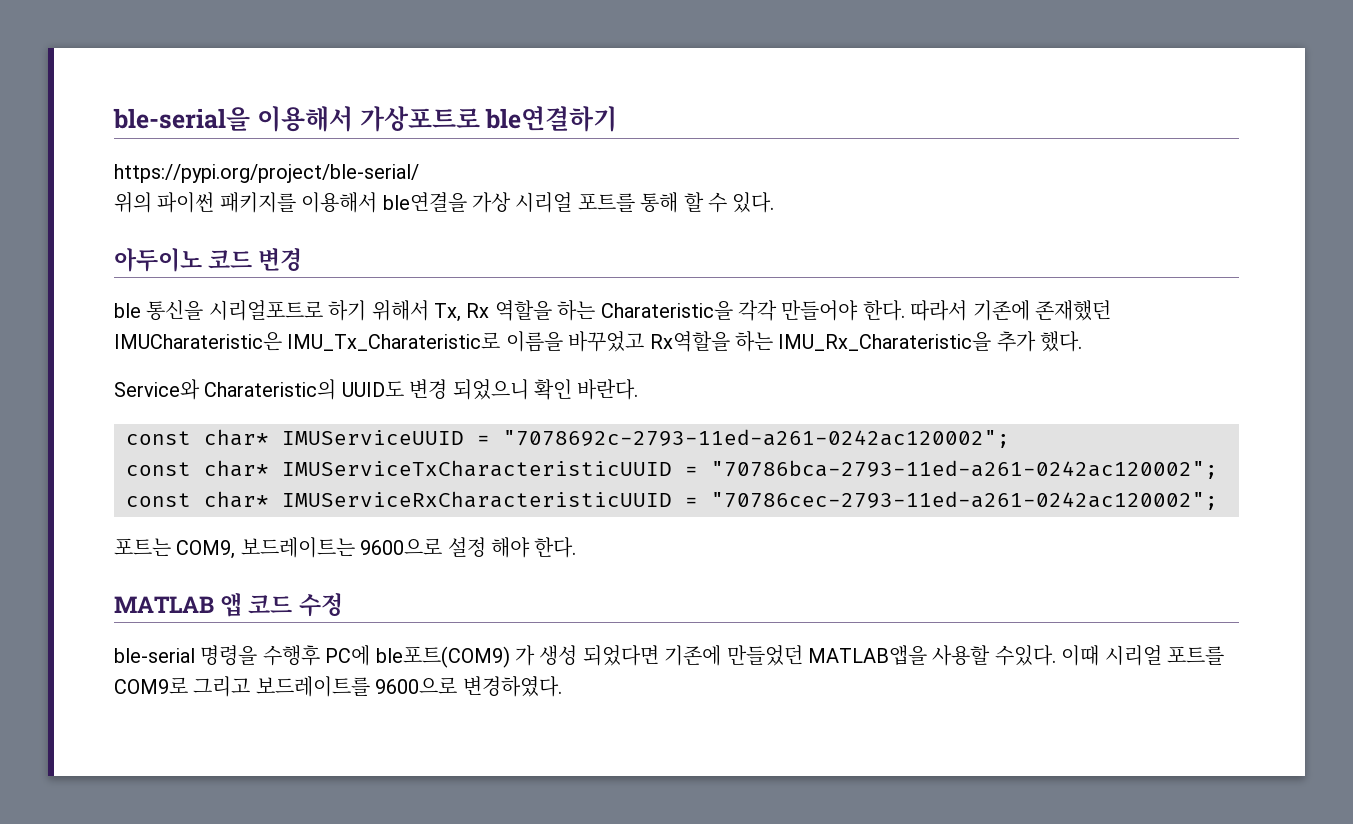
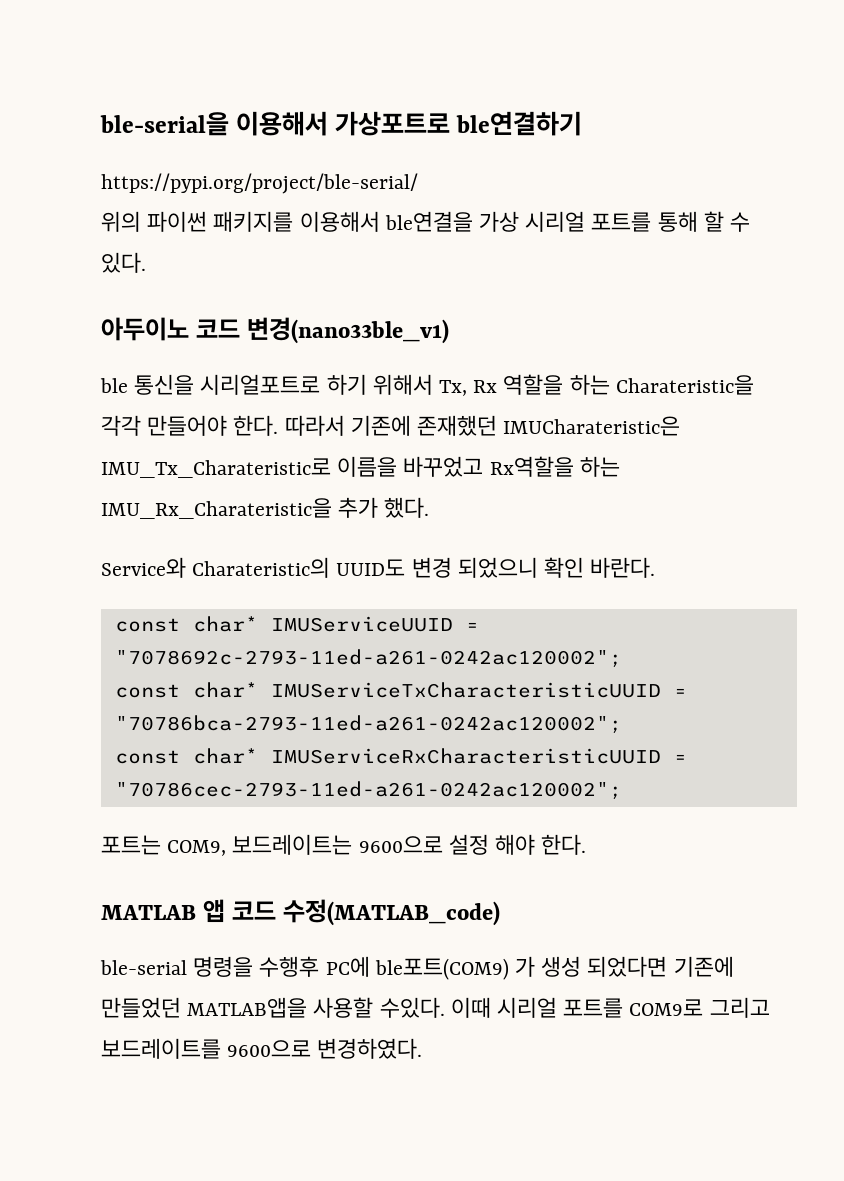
[258,248,303,271] 변경 -> [246,317,449,344] 변경(nano33ble_v1)
[298,593,343,617] 수정 -> [282,899,500,926] 수정(MATLAB_code)

